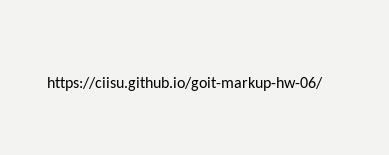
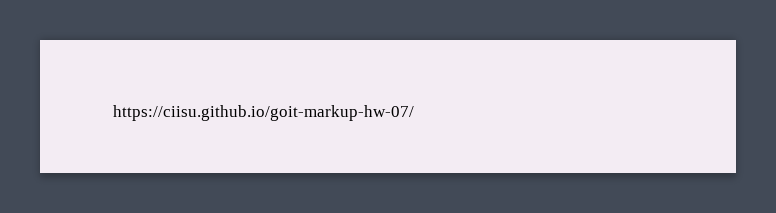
[47,77,323,91] https://ciisu.github.io/goit-markup-hw-06/ -> [113,105,414,121] https://ciisu.github.io/goit-markup-hw-07/

